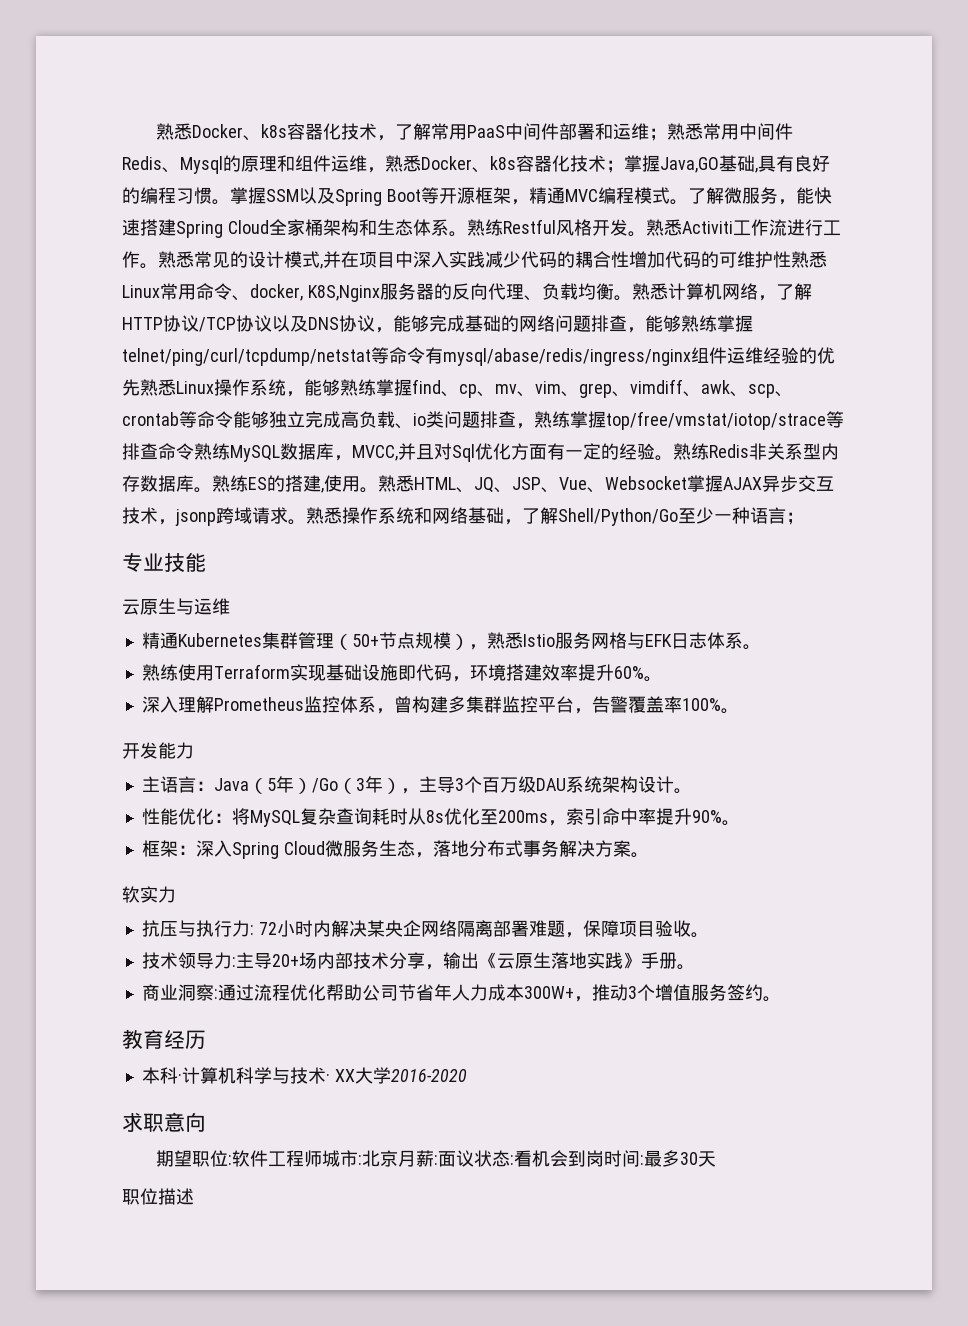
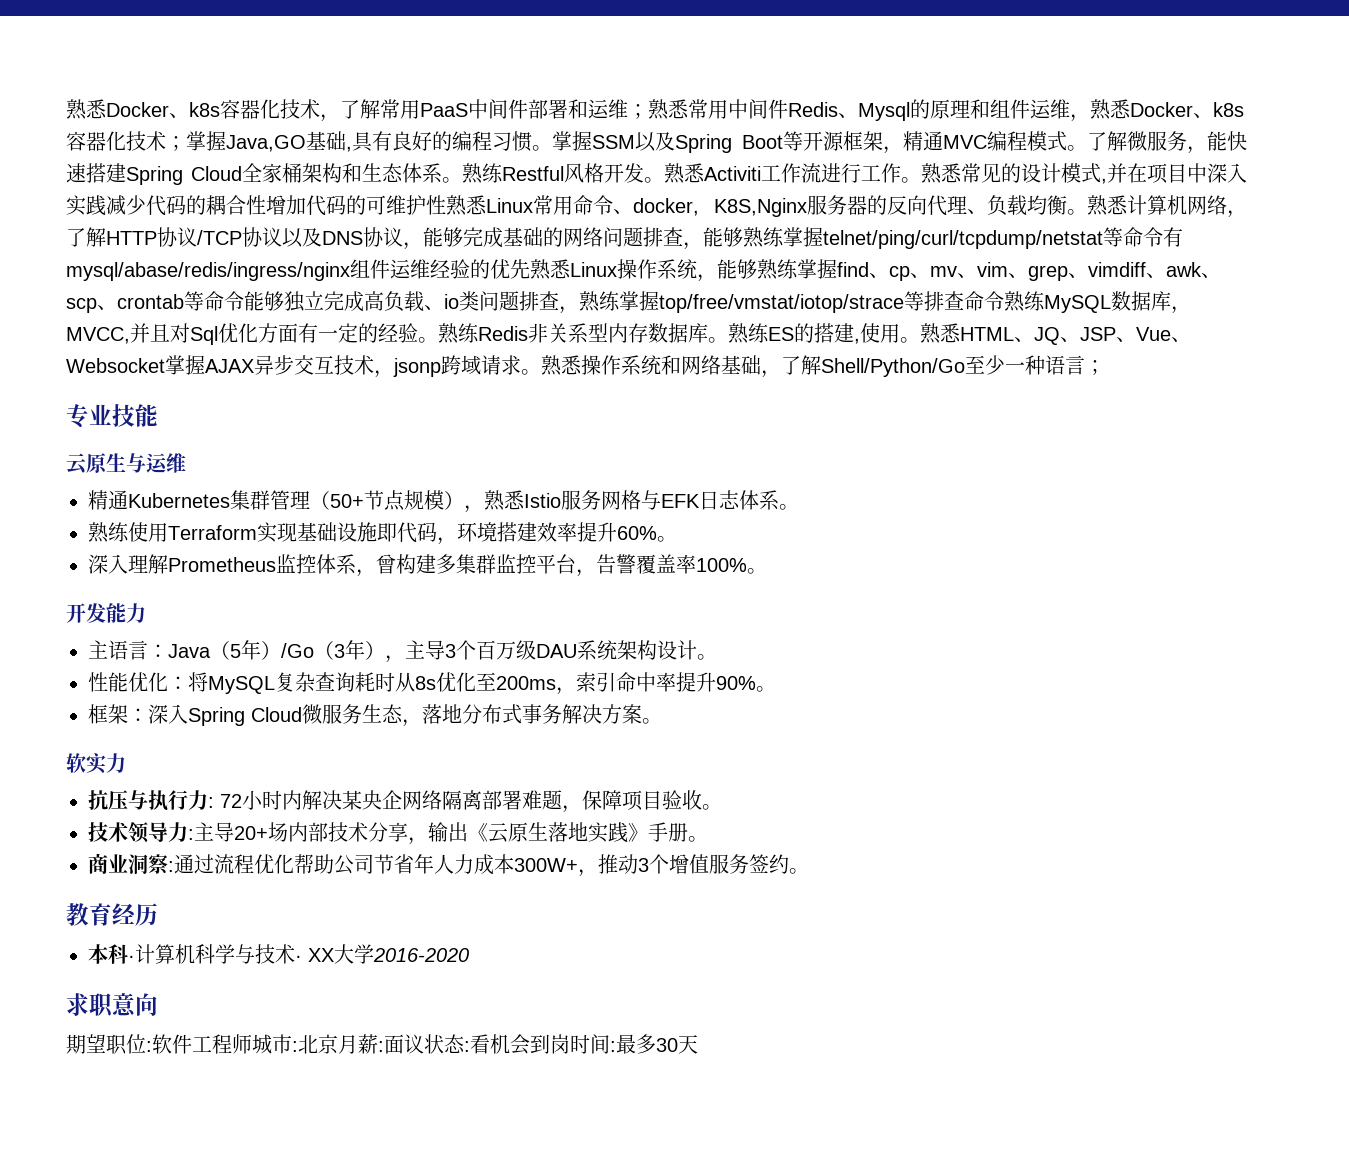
[122,1188,194,1205] // 职位描述 -> (698, 1044) none

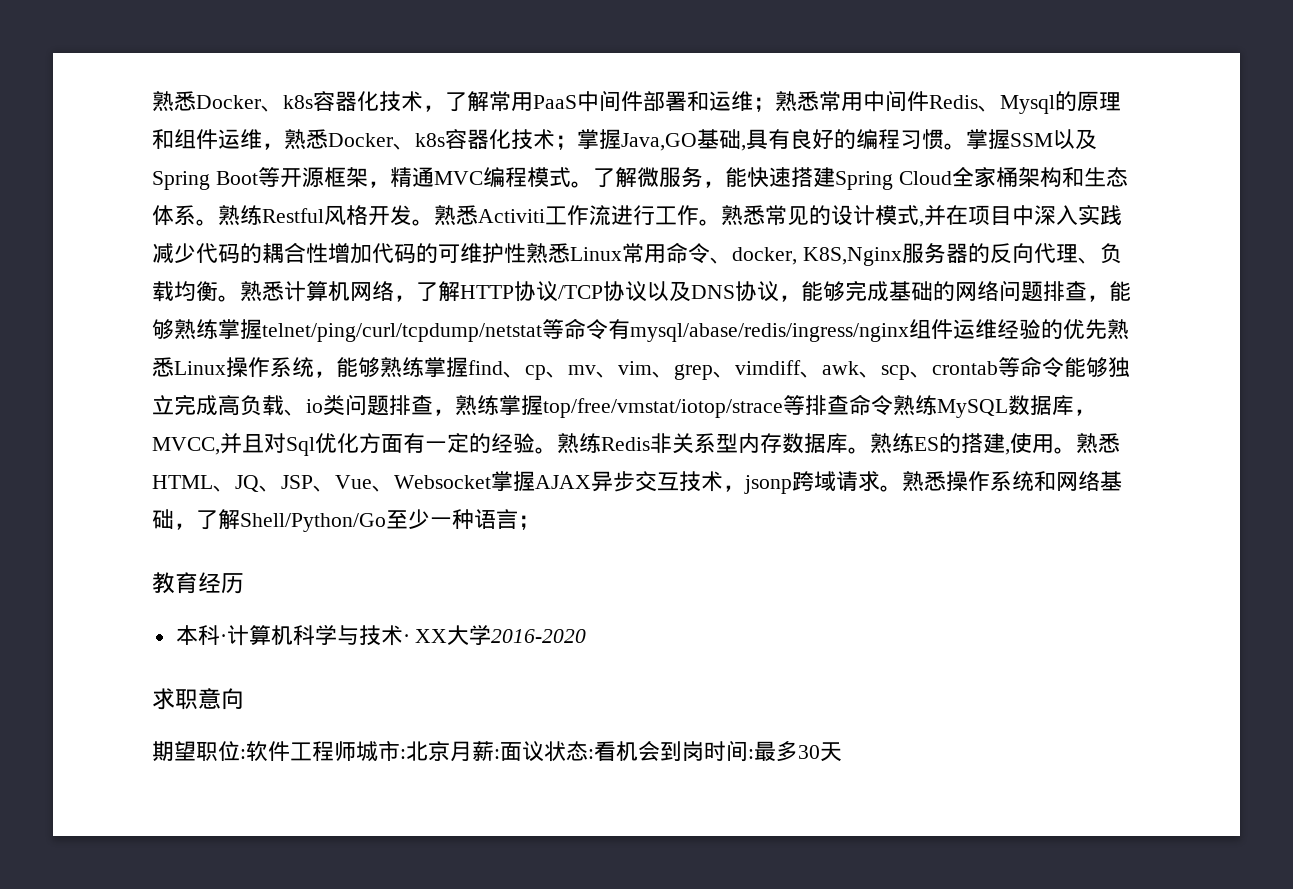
[66,404,158,428] [66,453,186,475] [88,490,799,513] [88,522,677,545] [88,554,767,577] [66,603,146,623] [88,640,717,663] [88,672,776,695] [88,704,662,727] [66,753,126,774] [88,790,722,813] [88,822,708,845] [88,853,809,877] // 专业技能 // 云原生与运维 // 精通Kubernetes集群管理（50+节点规模），熟悉Istio服务网格与EFK日志体系。 // 熟练使用Terraform实现基础设施即代码，环境搭建效率提升60%。 // 深入理解Prometheus监控体系，曾构建多集群监控平台，告警覆盖率100%。 // 开发能力 // 主语言：Java（5年）/Go（3年），主导3个百万级DAU系统架构设计。 // 性能优化：将MySQL复杂查询耗时从8s优化至200ms，索引命中率提升90%。 // 框架：深入Spring Cloud微服务生态，落地分布式事务解决方案。 // 软实力 // 抗压与执行力: 72小时内解决某央企网络隔离部署难题，保障项目验收。 // 技术领导力:主导20+场内部技术分享，输出《云原生落地实践》手册。 // 商业洞察:通过流程优化帮助公司节省年人力成本300W+，推动3个增值服务签约。 -> (540, 522) none

